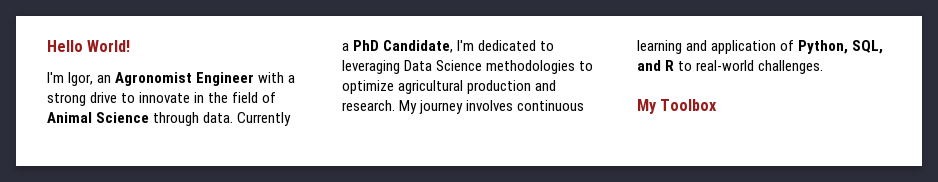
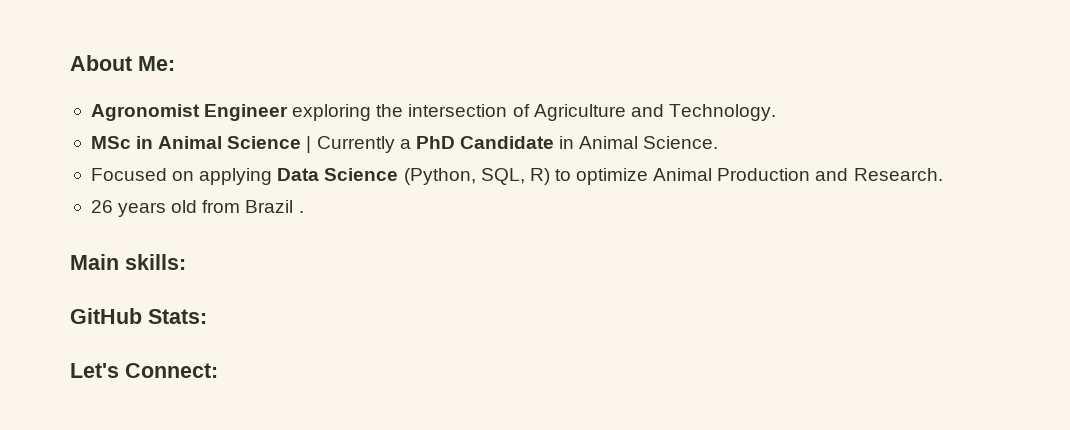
[47,40,131,52] [47,72,296,86] [47,92,277,106] [47,112,292,126] [342,40,555,53] [342,60,594,74] [342,80,557,94] [342,100,585,114] [637,40,884,54] [637,60,824,74] [637,99,718,114] Hello World! // I'm Igor, an Agronomist Engineer with a strong drive to innovate in the field of Animal Science through data. Currently a PhD Candidate, I'm dedicated to leveraging Data Science methodologies to optimize agricultural production and research. My journey involves continuous learning and application of Python, SQL, and R to real-world challenges. // My Toolbox -> [70,55,175,71] [90,104,776,121] [90,136,719,153] [90,168,943,185] [90,200,304,217] [70,254,186,270] [70,308,207,324] [70,363,218,378] About Me: // Agronomist Engineer exploring the intersection of Agriculture and Technology. // MSc in Animal Science | Currently a PhD Candidate in Animal Science. // Focused on applying Data Science (Python, SQL, R) to optimize Animal Production and Research. // 26 years old from Brazil . // Main skills: // GitHub Stats: // Let's Connect:

